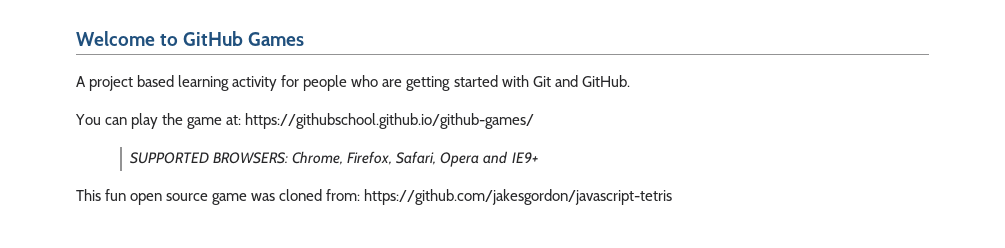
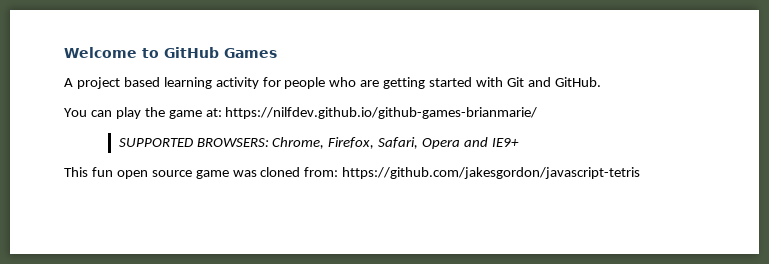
[245,113,535,129] https://githubschool.github.io/github-games/ -> [225,107,538,119] https://nilfdev.github.io/github-games-brianmarie/

